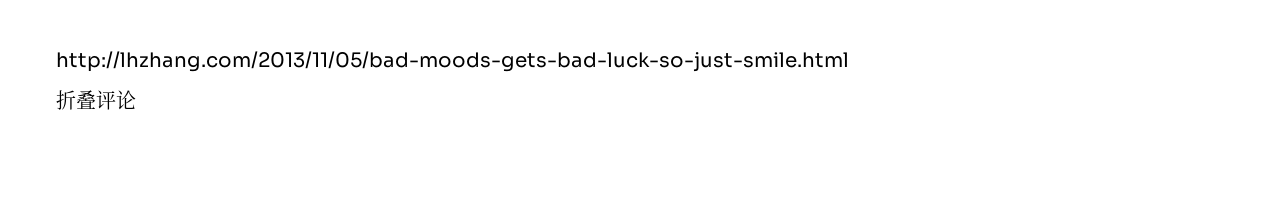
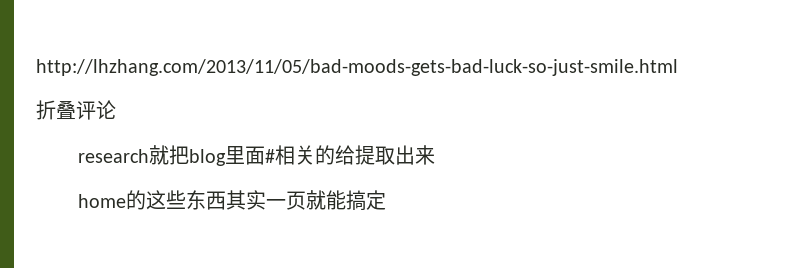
(136, 100) none -> [78,145,436,166] [78,190,387,210] // research就把blog里面#相关的给提取出来 // home的这些东西其实一页就能搞定

